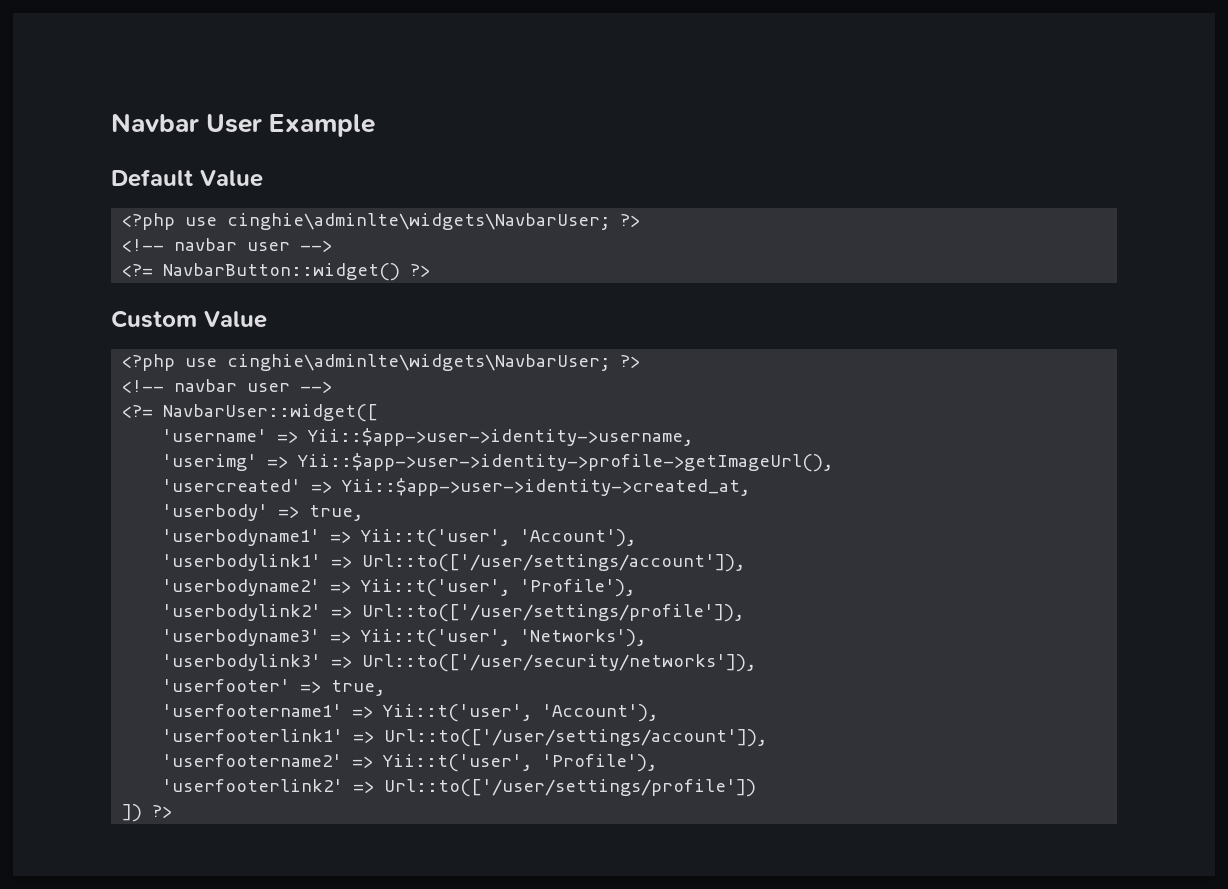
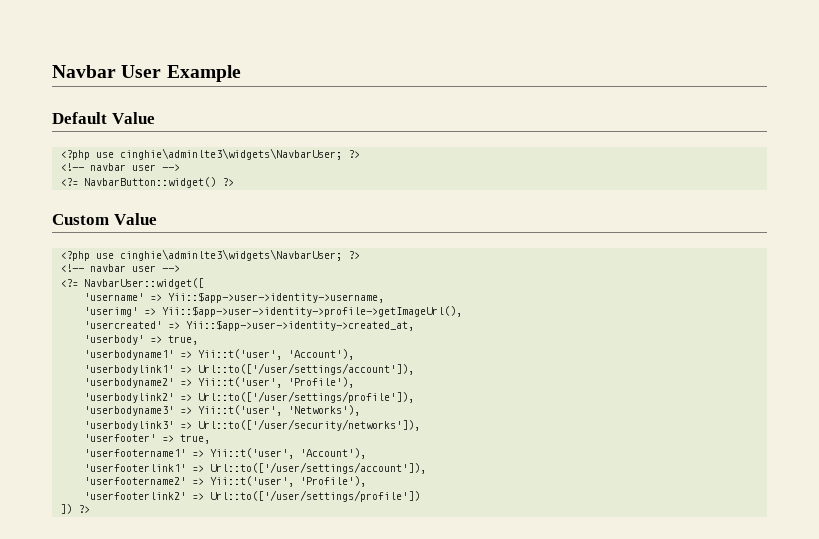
[227,213,611,230] cinghie\adminlte\widgets\NavbarUser; -> [119,148,342,160] cinghie\adminlte3\widgets\NavbarUser;
[227,354,611,371] cinghie\adminlte\widgets\NavbarUser; -> [119,249,342,261] cinghie\adminlte3\widgets\NavbarUser;

